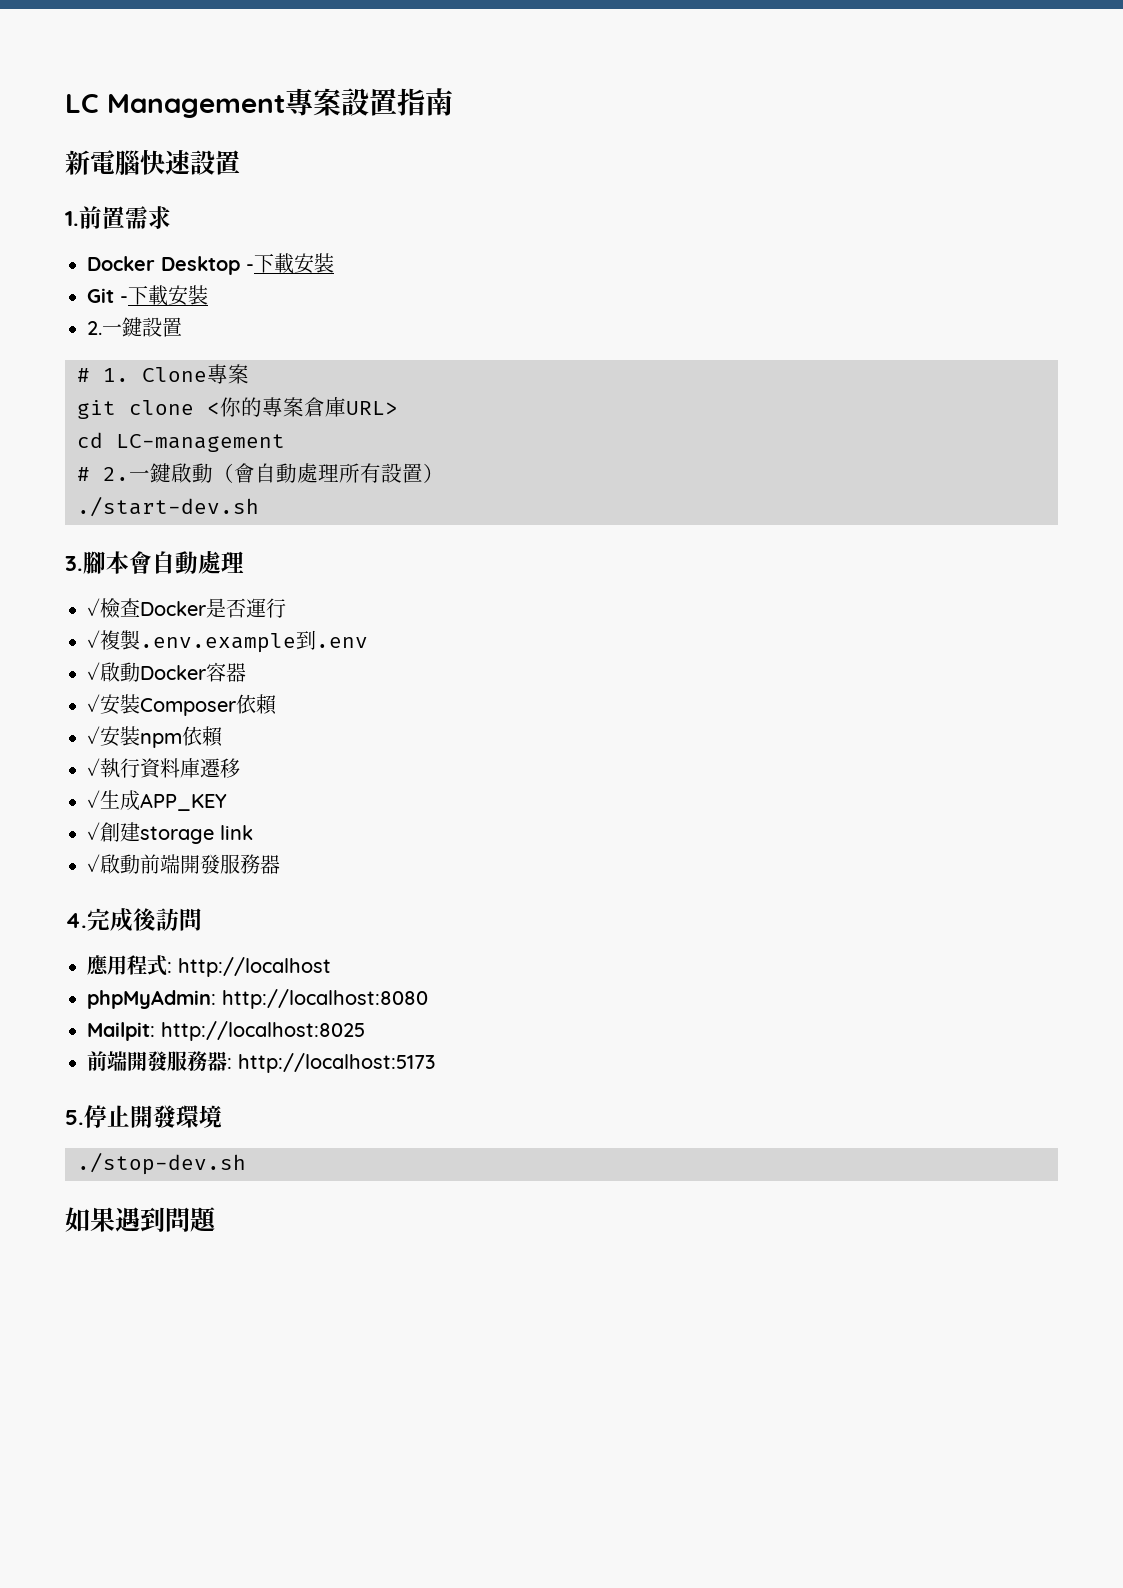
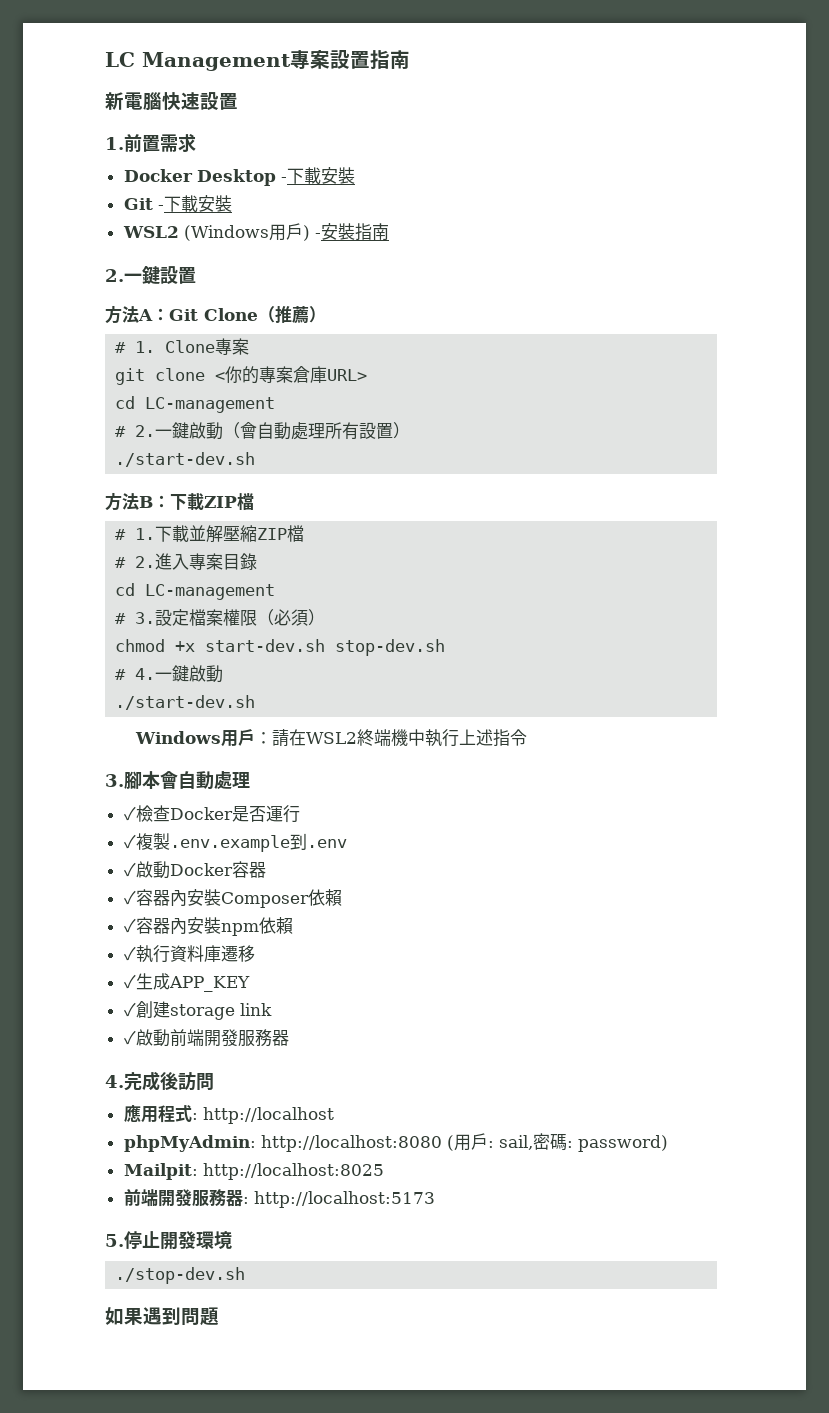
[87,317,182,337] 2.一鍵設置 -> [122,223,389,241] [105,265,196,285] [105,305,326,324] WSL2 (Windows用戶) -安裝指南 // 2.一鍵設置 // 方法A：Git Clone（推薦）
(259, 506) none -> [105,492,254,511] [115,525,305,543] [115,553,258,570] [115,583,276,600] [115,609,326,626] [115,639,446,656] [115,665,224,683] [115,695,256,710] [135,729,528,747] // 方法B：下載ZIP檔 // # 1.下載並解壓縮ZIP檔 // # 2.進入專案目錄 // cd LC-management // # 3.設定檔案權限（必須） // chmod +x start-dev.sh stop-dev.sh // # 4.一鍵啟動 // ./start-dev.sh // Windows用戶：請在WSL2終端機中執行上述指令
(100, 703) none -> [135,889,187,907] 容器內
(100, 735) none -> [135,917,187,935] 容器內
(428, 999) none -> [446,1133,668,1152] (用戶: sail,密碼: password)

